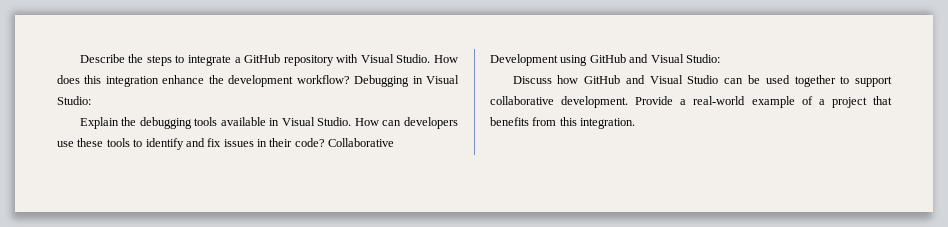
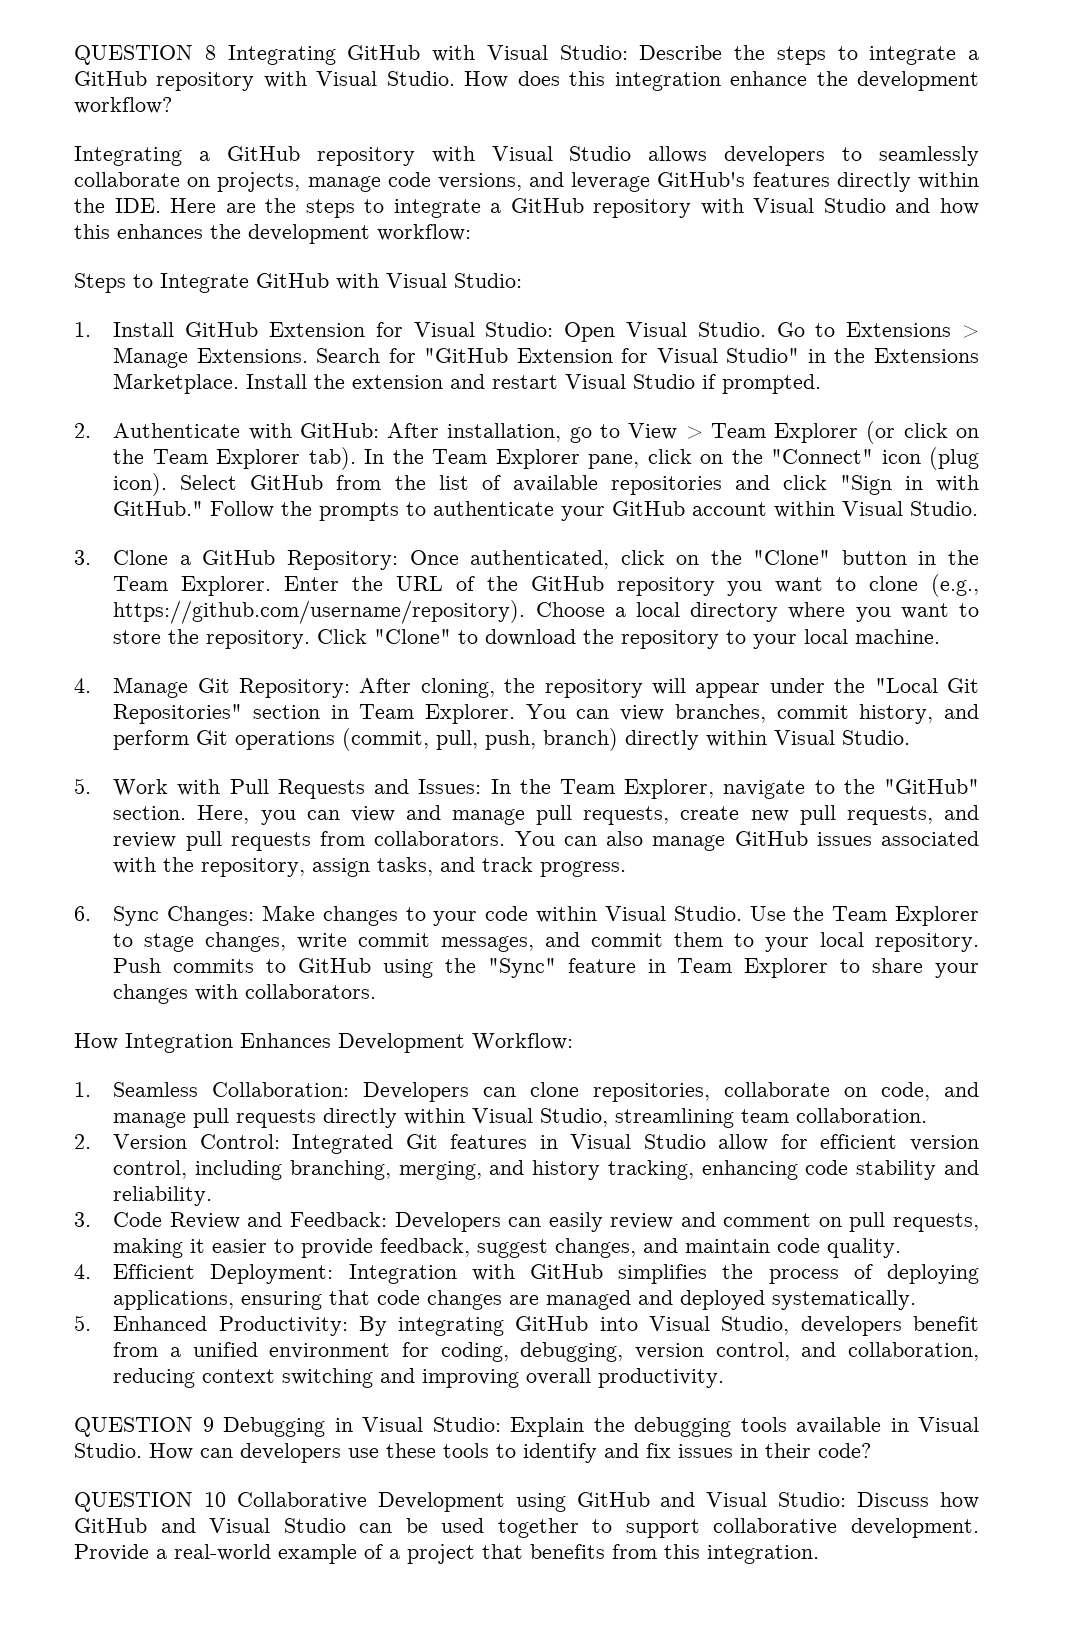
(79, 58) none -> [74,45,628,65] QUESTION 8 Integrating GitHub with Visual Studio:
(350, 79) none -> [74,146,979,166] [74,172,979,192] [74,198,979,218] [74,224,471,244] [74,273,522,293] [74,322,980,342] [113,347,979,368] [113,373,822,394] [74,421,979,444] [113,447,979,470] [113,473,979,496] [113,501,979,521] [74,550,980,570] [113,574,979,597] [113,600,980,624] [113,629,941,649] [74,677,980,698] [113,704,979,724] [113,728,911,751] [74,778,980,799] [113,805,980,825] [113,831,980,851] [113,857,627,877] [74,905,979,926] [113,932,979,952] [113,958,979,978] [113,984,377,1004] [74,1033,573,1053] [74,1082,980,1102] [113,1108,928,1128] [74,1134,979,1154] [113,1160,980,1180] [113,1186,213,1206] [74,1212,980,1232] [113,1238,902,1258] [74,1264,979,1284] [113,1290,917,1310] [74,1315,979,1336] [113,1342,979,1362] [113,1368,725,1388] [74,1417,214,1437] // Integrating a GitHub repository with Visual Studio allows developers to seamlessly collaborate on projects, manage code versions, and leverage GitHub's features directly within the IDE. Here are the steps to integrate a GitHub repository with Visual Studio and how this enhances the development workflow: // Steps to Integrate GitHub with Visual Studio: // 1. Install GitHub Extension for Visual Studio: Open Visual Studio. Go to Extensions > Manage Extensions. Search for "GitHub Extension for Visual Studio" in the Extensions Marketplace. Install the extension and restart Visual Studio if prompted. // 2. Authenticate with GitHub: After installation, go to View > Team Explorer (or click on the Team Explorer tab). In the Team Explorer pane, click on the "Connect" icon (plug icon). Select GitHub from the list of available repositories and click "Sign in with GitHub." Follow the prompts to authenticate your GitHub account within Visual Studio. // 3. Clone a GitHub Repository: Once authenticated, click on the "Clone" button in the Team Explorer. Enter the URL of the GitHub repository you want to clone (e.g., https://github.com/username/repository). Choose a local directory where you want to store the repository. Click "Clone" to download the repository to your local machine. // 4. Manage Git Repository: After cloning, the repository will appear under the "Local Git Repositories" section in Team Explorer. You can view branches, commit history, and perform Git operations (commit, pull, push, branch) directly within Visual Studio. // 5. Work with Pull Requests and Issues: In the Team Explorer, navigate to the "GitHub" section. Here, you can view and manage pull requests, create new pull requests, and review pull requests from collaborators. You can also manage GitHub issues associated with the repository, assign tasks, and track progress. // 6. Sync Changes: Make changes to your code within Visual Studio. Use the Team Explorer to stage changes, write commit messages, and commit them to your local repository. Push commits to GitHub using the "Sync" feature in Team Explorer to share your changes with collaborators. // How Integration Enhances Development Workflow: // 1. Seamless Collaboration: Developers can clone repositories, collaborate on code, and manage pull requests directly within Visual Studio, streamlining team collaboration. // 2. Version Control: Integrated Git features in Visual Studio allow for efficient version control, including branching, merging, and history tracking, enhancing code stability and reliability. // 3. Code Review and Feedback: Developers can easily review and comment on pull requests, making it easier to provide feedback, suggest changes, and maintain code quality. // 4. Efficient Deployment: Integration with GitHub simplifies the process of deploying applications, ensuring that code changes are managed and deployed systematically. // 5. Enhanced Productivity: By integrating GitHub into Visual Studio, developers benefit from a unified environment for coding, debugging, version control, and collaboration, reducing context switching and improving overall productivity. // QUESTION 9
(91, 100) // -> (501, 1424) none
(325, 142) none -> [74,1492,226,1512] // QUESTION 10
(720, 58) // -> (847, 1499) none

